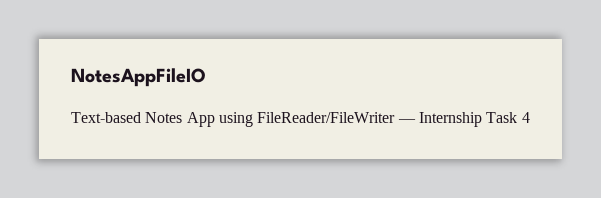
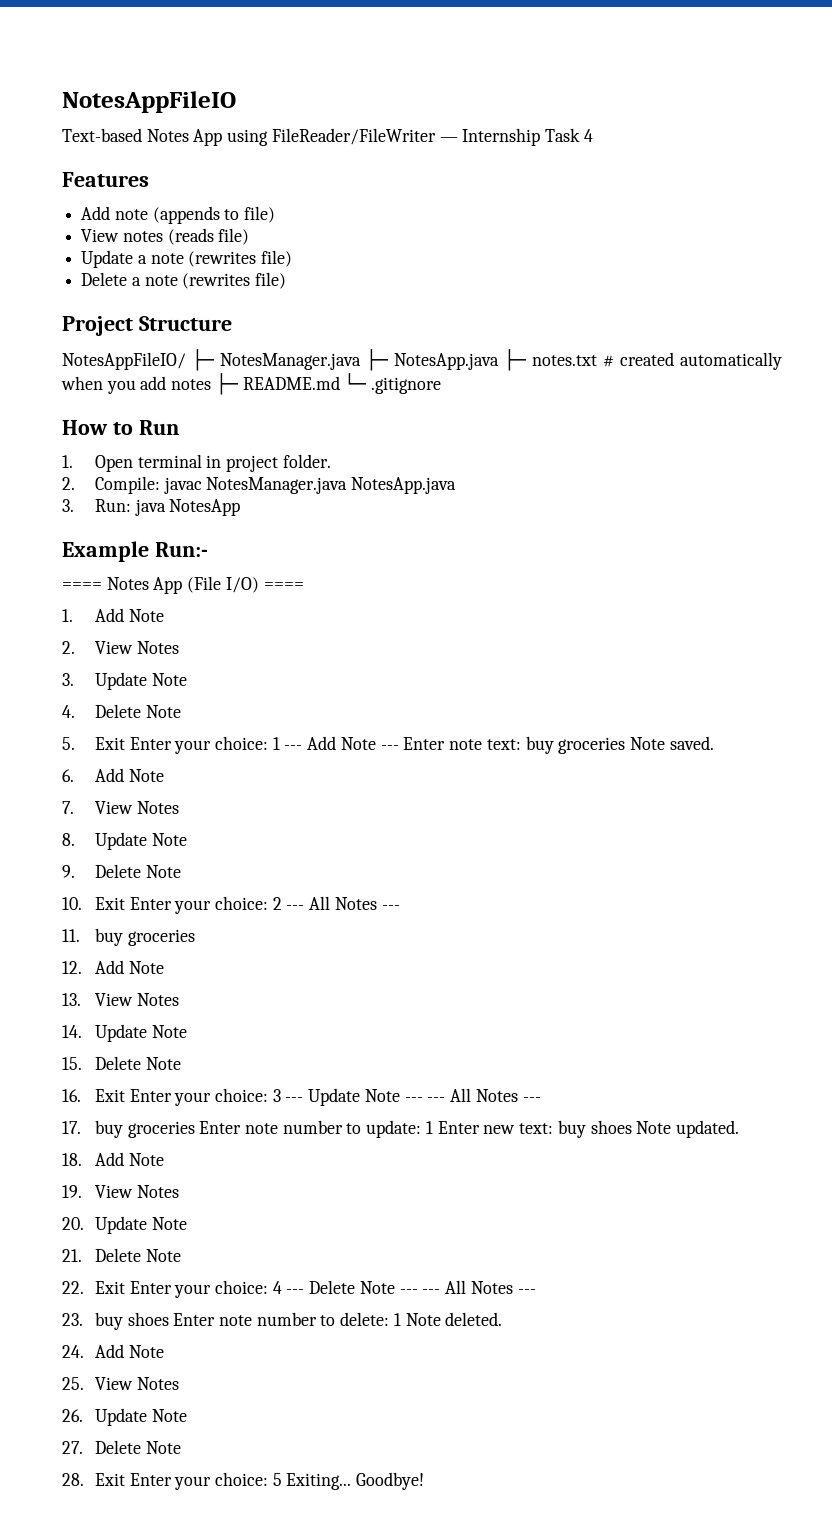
(530, 117) none -> [62,172,149,187] [81,206,276,224] [81,228,250,245] [81,250,293,268] [81,272,287,289] [62,316,232,336] [62,349,782,371] [61,373,442,395] [62,420,179,435] [62,454,331,472] [62,476,456,494] [62,499,241,516] [62,541,208,562] [62,576,304,594] [62,608,164,622] [62,641,179,654] [62,672,187,690] [62,704,181,718] [62,736,714,754] [62,768,164,782] [62,801,179,814] [62,832,187,850] [62,864,181,878] [62,896,400,914] [62,928,195,946] [62,960,164,974] [62,993,179,1006] [62,1024,187,1042] [62,1056,181,1070] [62,1088,541,1106] [62,1120,739,1138] [62,1152,164,1166] [62,1185,179,1198] [62,1216,187,1234] [62,1248,181,1262] [62,1280,536,1298] [62,1312,503,1330] [62,1344,164,1358] [62,1377,179,1390] [62,1408,187,1426] [62,1440,181,1454] [62,1472,425,1490] // Features // Add note (appends to file) // View notes (reads file) // Update a note (rewrites file) // Delete a note (rewrites file) // Project Structure // NotesAppFileIO/ ├─ NotesManager.java ├─ NotesApp.java ├─ notes.txt # created automatically when you add notes ├─ README.md └─ .gitignore // How to Run // 1. Open terminal in project folder. // 2. Compile: javac NotesManager.java NotesApp.java // 3. Run: java NotesApp // Example Run:- // ==== Notes App (File I/O) ==== // 1. Add Note // 2. View Notes // 3. Update Note // 4. Delete Note // 5. Exit Enter your choice: 1 --- Add Note --- Enter note text: buy groceries Note saved. // 6. Add Note // 7. View Notes // 8. Update Note // 9. Delete Note // 10. Exit Enter your choice: 2 --- All Notes --- // 11. buy groceries // 12. Add Note // 13. View Notes // 14. Update Note // 15. Delete Note // 16. Exit Enter your choice: 3 --- Update Note --- --- All Notes --- // 17. buy groceries Enter note number to update: 1 Enter new text: buy shoes Note updated. // 18. Add Note // 19. View Notes // 20. Update Note // 21. Delete Note // 22. Exit Enter your choice: 4 --- Delete Note --- --- All Notes --- // 23. buy shoes Enter note number to delete: 1 Note deleted. // 24. Add Note // 25. View Notes // 26. Update Note // 27. Delete Note // 28. Exit Enter your choice: 5 Exiting... Goodbye!

